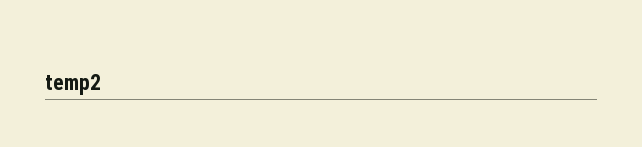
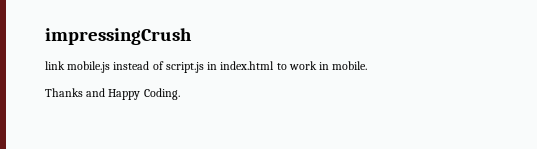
[45,74,101,95] temp2 -> [45,28,192,45] [45,61,368,73] [45,88,180,100] impressingCrush // link mobile.js instead of script.js in index.html to work in mobile. // Thanks and Happy Coding.

